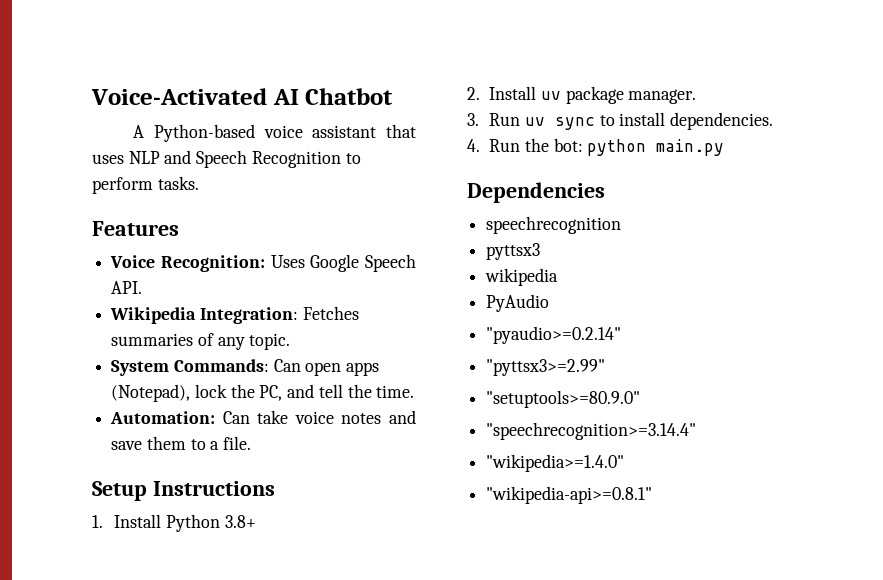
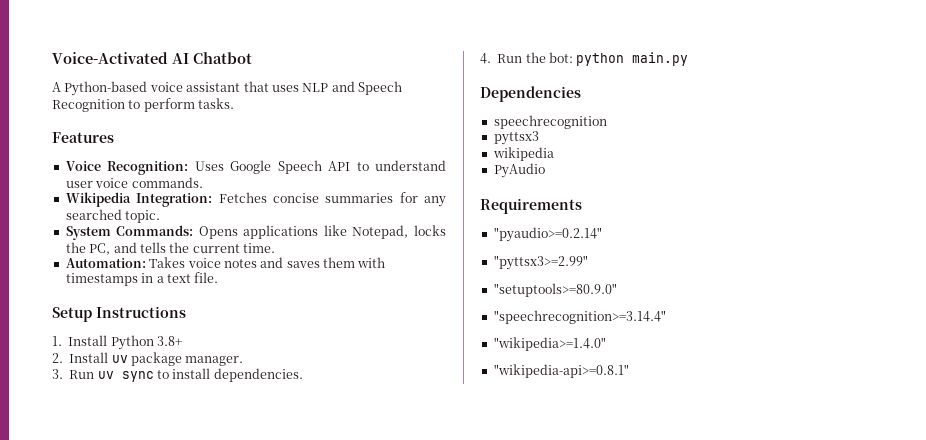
[111,281,143,294] [110,306,359,324] [111,333,291,350] [111,359,380,376] [111,384,372,402] API. // Wikipedia Integration: Fetches summaries of any topic. // System Commands: Can open apps (Notepad), lock the PC, and tell the -> [328,160,447,171] [65,177,203,188] [65,192,446,207] [65,209,161,223] [65,225,447,240] [65,242,240,255] API to understand user voice commands. // Wikipedia Integration: Fetches concise summaries for any searched topic. // System Commands: Opens applications like Notepad, locks the PC, and tells the current
[222,410,289,424] Can take -> [149,257,186,268] Takes
[111,436,220,450] save them to a -> [286,257,386,268] [65,273,191,286] saves them with timestamps in a text
(550, 303) none -> [480,198,582,214] // Requirements

